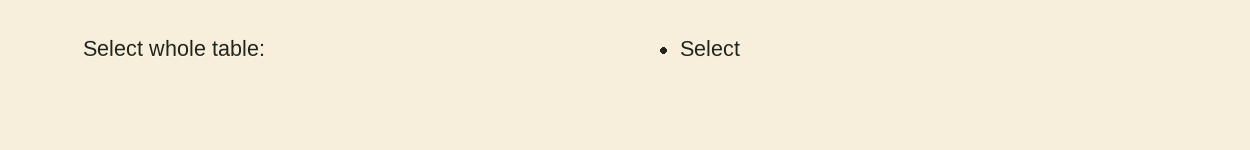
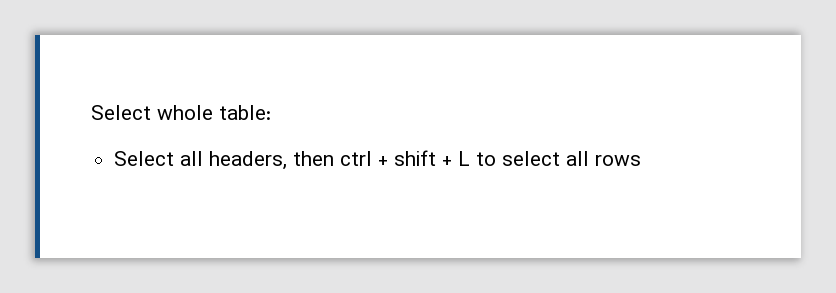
(741, 48) none -> [180,150,642,170] all headers, then ctrl + shift + L to select all rows

